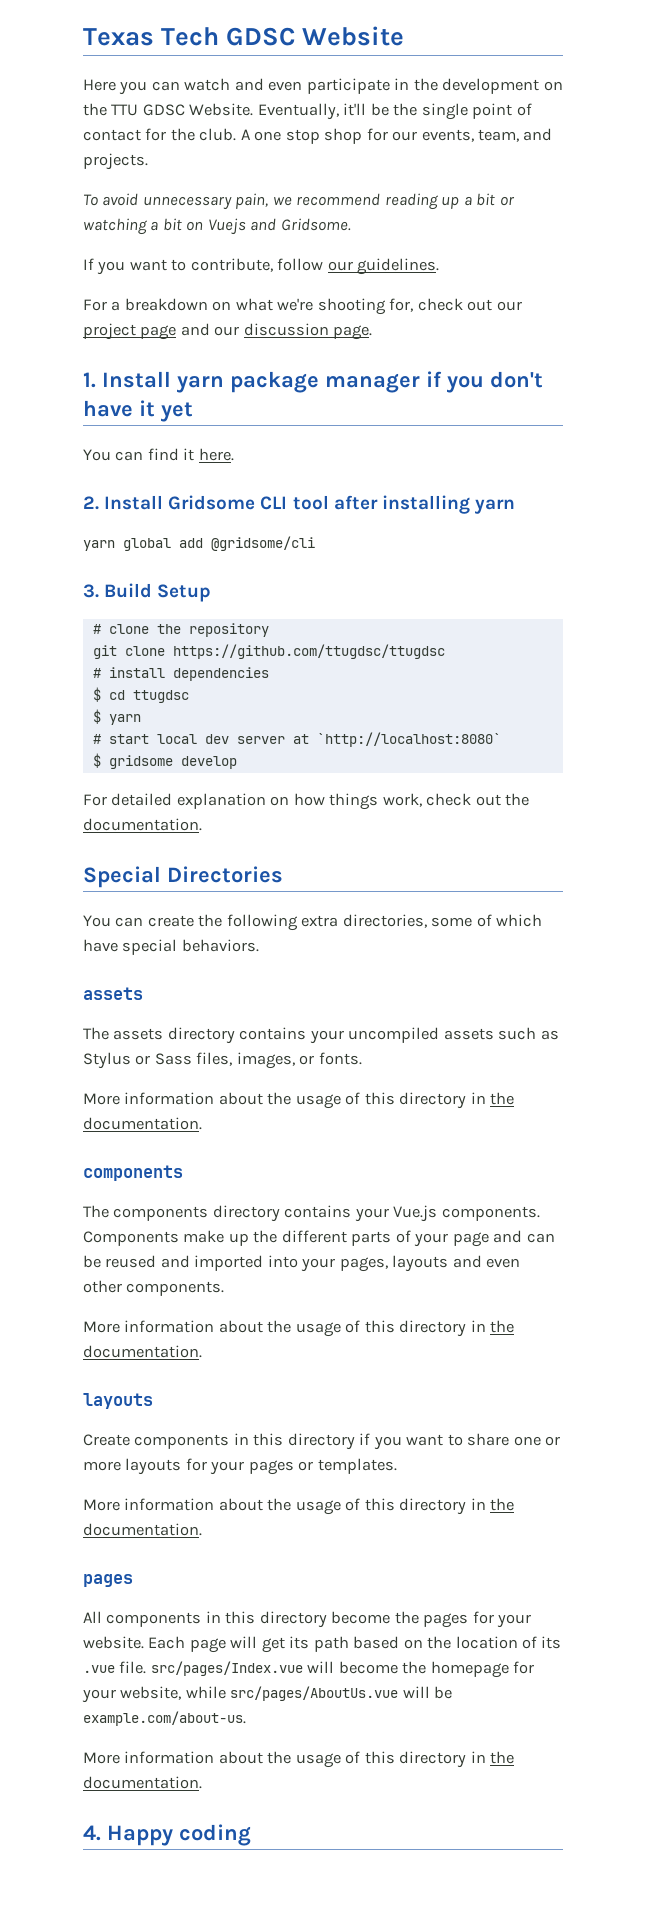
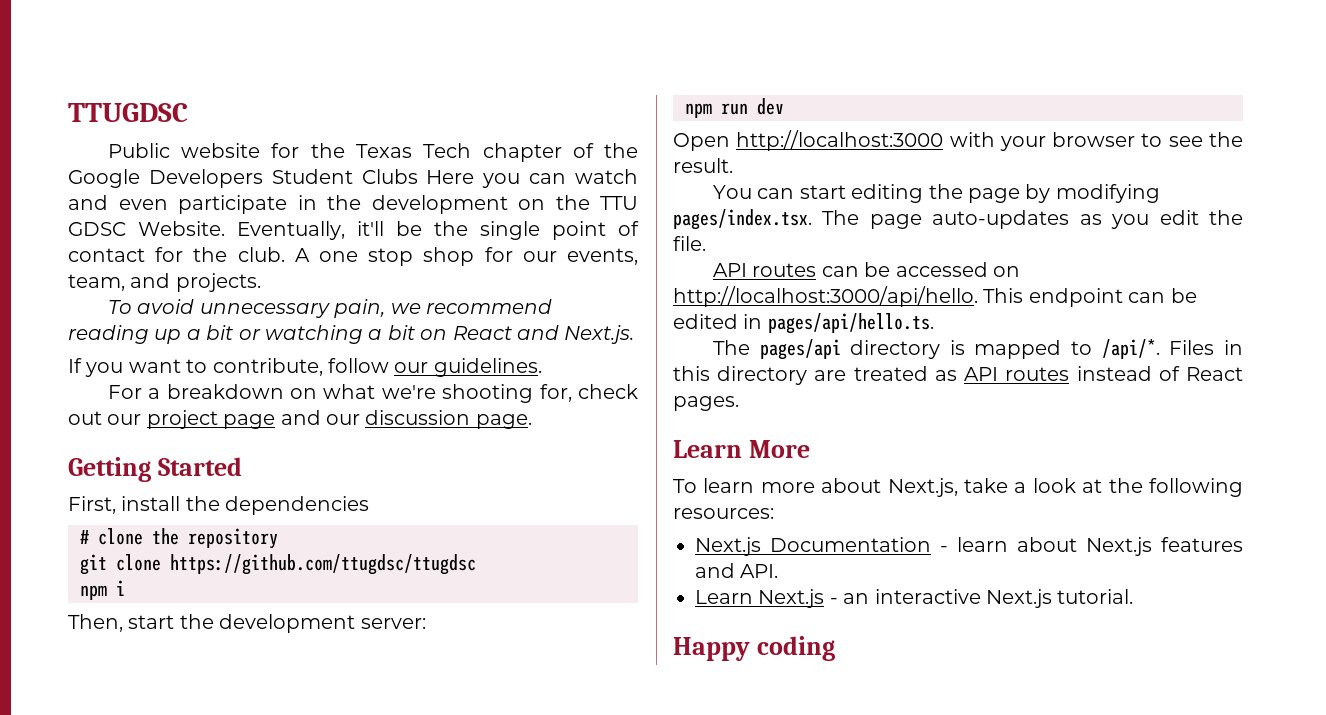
[83,26,405,46] Texas Tech GDSC Website // -> [68,103,188,122] [107,143,638,162] [68,169,418,188] TTUGDSC // Public website for the Texas Tech chapter of the Google Developers Student Clubs
[207,218,351,235] Vuejs and Gridsome. -> [452,325,635,344] React and Next.js.
[83,371,543,393] [83,400,193,422] [83,448,234,461] [83,495,515,514] [83,536,315,551] [83,583,212,602] 1. Install yarn package manager if you don't have it yet // You can find it here. // 2. Install Gridsome CLI tool after installing yarn // yarn global add @gridsome/cli // 3. Build Setup -> [68,457,243,482] [68,496,370,515] Getting Started // First, install the dependencies
[92,667,269,681] [92,687,189,703] [92,709,141,725] [92,732,501,747] [92,753,237,769] [83,793,530,810] [83,818,202,831] [83,866,283,888] [83,914,543,931] [83,939,259,955] [83,987,143,1000] [83,1027,559,1044] [83,1052,362,1069] [83,1092,515,1109] [83,1117,202,1130] [83,1165,183,1181] [83,1205,540,1222] [83,1230,555,1247] [83,1255,521,1272] [83,1280,225,1296] [83,1320,515,1337] [83,1345,202,1358] [83,1393,153,1409] [83,1433,561,1450] [83,1458,397,1475] [83,1498,515,1515] [83,1523,202,1536] [83,1574,133,1587] [83,1611,532,1628] [83,1636,562,1653] [83,1661,535,1678] [82,1686,453,1703] [83,1711,246,1726] [83,1751,515,1768] [83,1776,202,1789] [83,1825,101,1841] # install dependencies // $ cd ttugdsc // $ yarn // # start local dev server at `http://localhost:8080` // $ gridsome develop // For detailed explanation on how things work, check out the documentation. // Special Directories // You can create the following extra directories, some of which have special behaviors. // assets // The assets directory contains your uncompiled assets such as Stylus or Sass files, images, or fonts. // More information about the usage of this directory in the documentation. // components // The components directory contains your Vue.js components. Components make up the different parts of your page and can be reused and imported into your pages, layouts and even other components. // More information about the usage of this directory in the documentation. // layouts // Create components in this directory if you want to share one or more layouts for your pages or templates. // More information about the usage of this directory in the documentation. // pages // All components in this directory become the pages for your website. Each page will get its path based on the location of its .vue file. src/pages/Index.vue will become the homepage for your website, while src/pages/AboutUs.vue will be example.com/about-us. // More information about the usage of this directory in the documentation. // 4. -> [80,580,125,600] [68,614,426,633] [685,98,784,118] [673,130,1243,151] [673,158,733,173] [712,184,1160,203] [673,209,1243,230] [673,236,706,251] [712,262,1020,277] [673,286,1197,307] [673,313,934,334] [712,339,1243,360] [673,366,1243,385] [673,396,739,411] [673,440,811,458] [673,478,1243,497] [673,508,774,519] [695,537,1243,556] [695,563,779,578] [695,589,1134,608] npm i // Then, start the development server: // npm run dev // Open http://localhost:3000 with your browser to see the result. // You can start editing the page by modifying pages/index.tsx. The page auto-updates as you edit the file. // API routes can be accessed on http://localhost:3000/api/hello. This endpoint can be edited in pages/api/hello.ts. // The pages/api directory is mapped to /api/*. Files in this directory are treated as API routes instead of React pages. // Learn More // To learn more about Next.js, take a look at the following resources: // Next.js Documentation - learn about Next.js features and API. // Learn Next.js - an interactive Next.js tutorial. //

